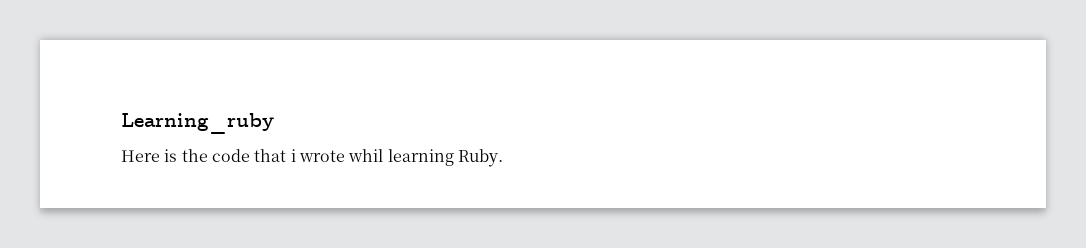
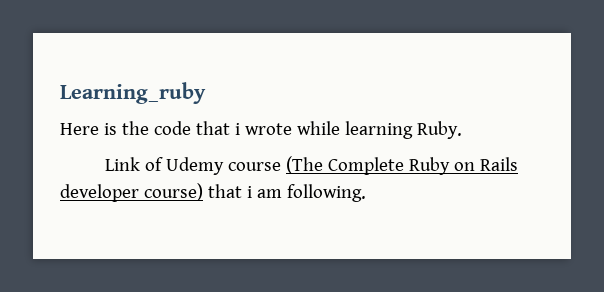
[348,149,384,162] whil -> [296,121,340,135] while
(503, 158) none -> [105,156,519,175] [60,183,366,202] // Link of Udemy course (The Complete Ruby on Rails developer course) that i am following.

